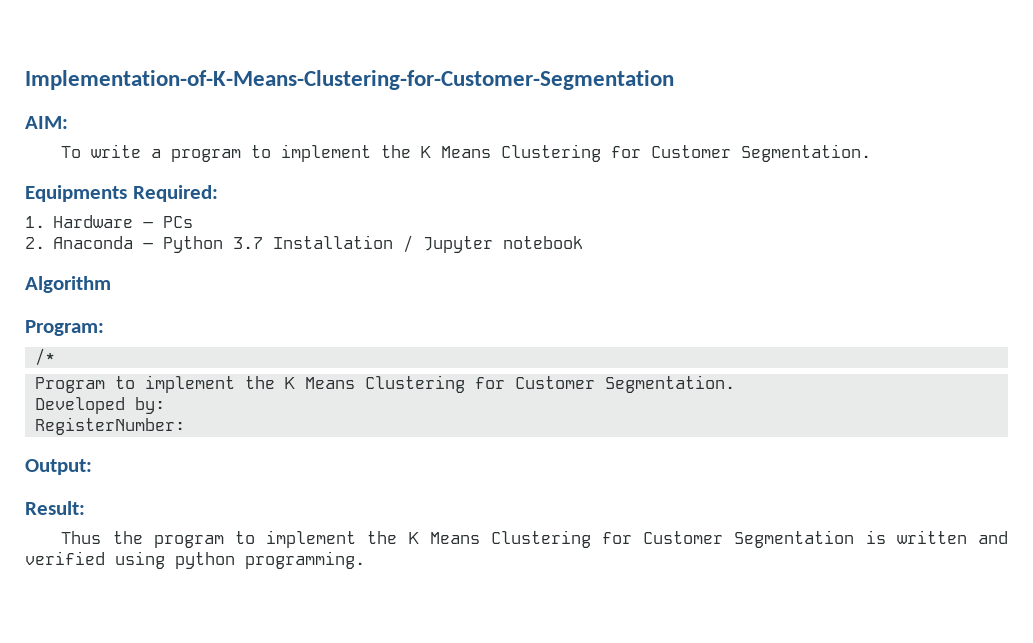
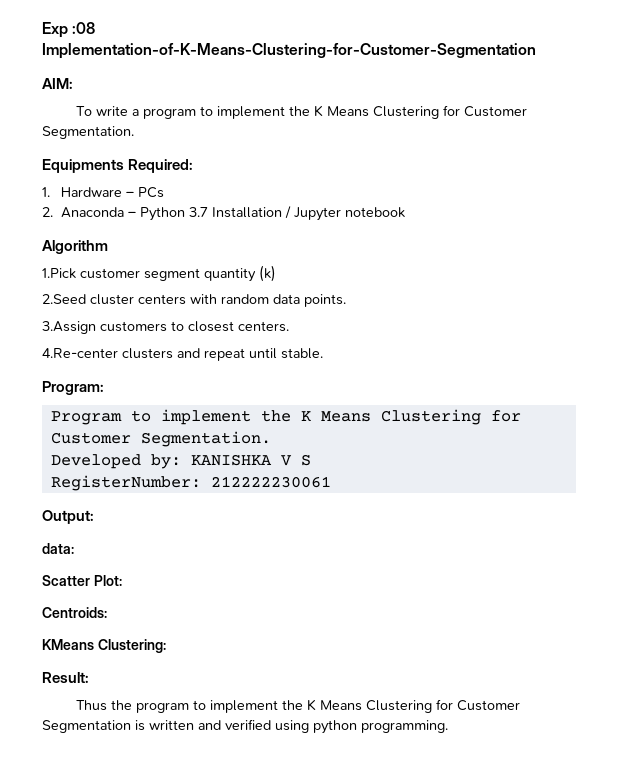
(25, 80) none -> [42,22,96,38] Exp :08
(111, 284) none -> [42,265,276,282] [42,294,346,307] [42,321,289,334] [42,348,323,361] // 1.Pick customer segment quantity (k) // 2.Seed cluster centers with random data points. // 3.Assign customers to closest centers. // 4.Re-center clusters and repeat until stable.
[34,348,55,366] // /* -> (104, 388) none
(165, 405) none -> [190,454,311,466] KANISHKA V S
(185, 426) none -> [210,476,331,488] 212222230061
(92, 467) none -> [42,543,74,554] [42,575,122,586] [42,607,107,618] [42,639,166,653] // data: // Scatter Plot: // Centroids: // KMeans Clustering:

